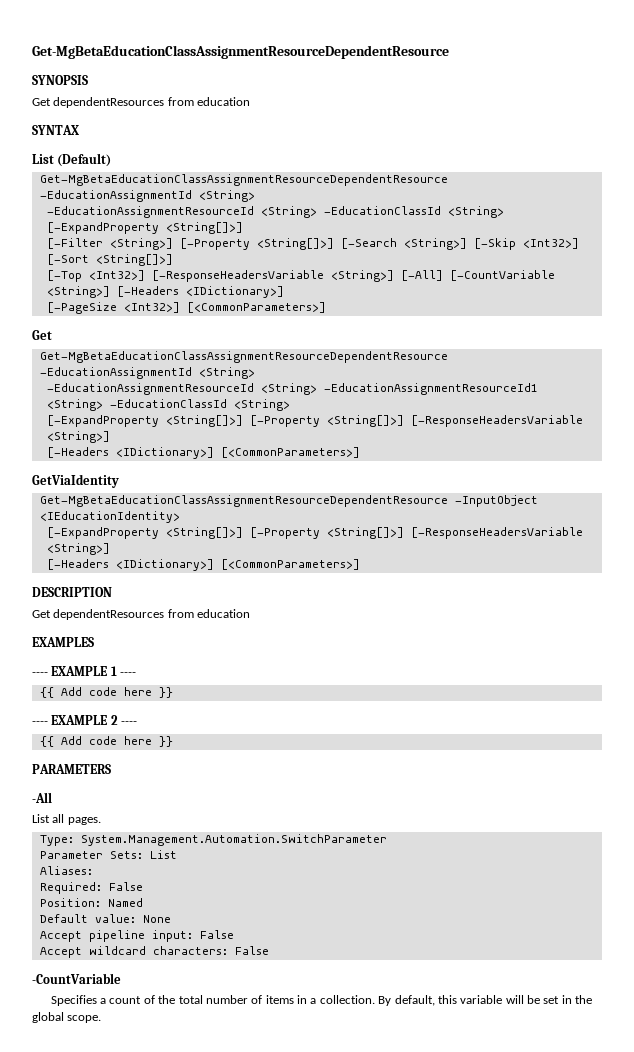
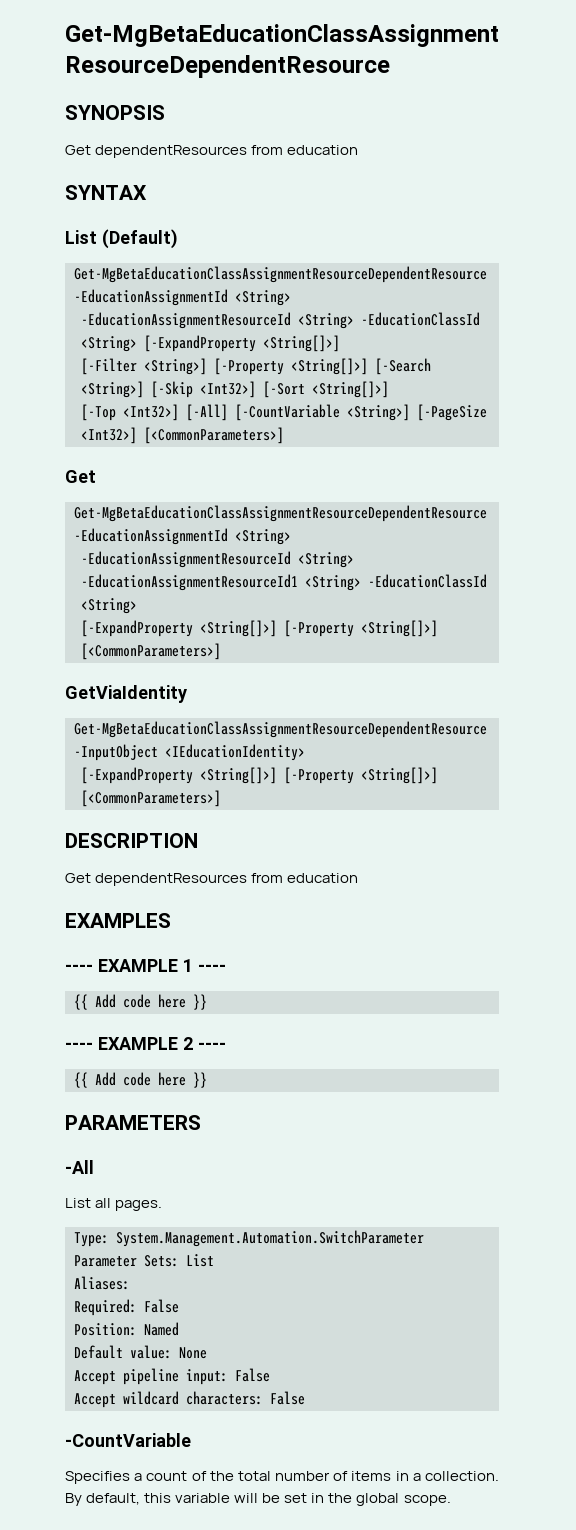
[151,270,394,282] [-ResponseHeadersVariable <String>] -> (179, 412) none
[116,286,284,298] [-Headers <IDictionary>] // -> (410, 412) none
[410,415,583,427] [46,431,110,443] [46,447,214,459] [-ResponseHeadersVariable <String>] // [-Headers <IDictionary>] -> (438, 628) none
[410,527,583,539] [46,543,110,555] [46,559,214,571] [-ResponseHeadersVariable <String>] // [-Headers <IDictionary>] -> (438, 775) none

